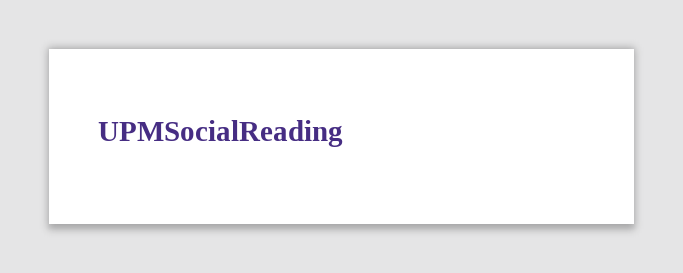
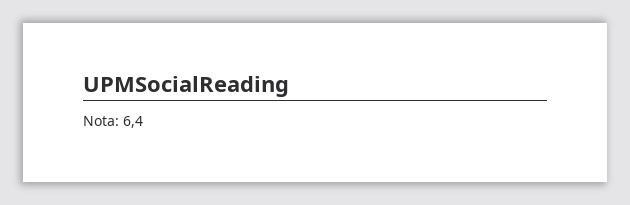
(343, 133) none -> [83,116,143,128] // Nota: 6,4

